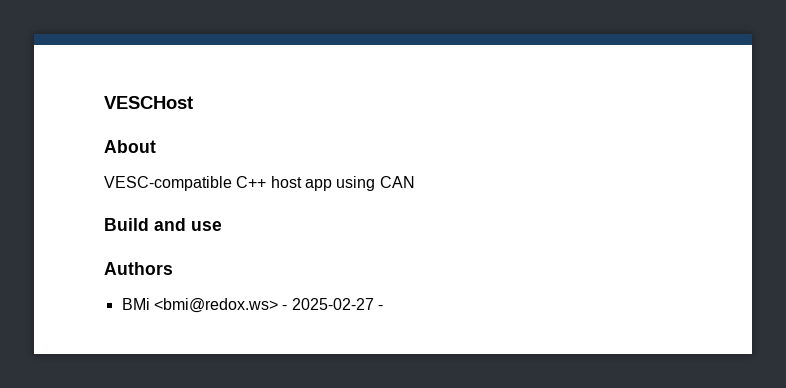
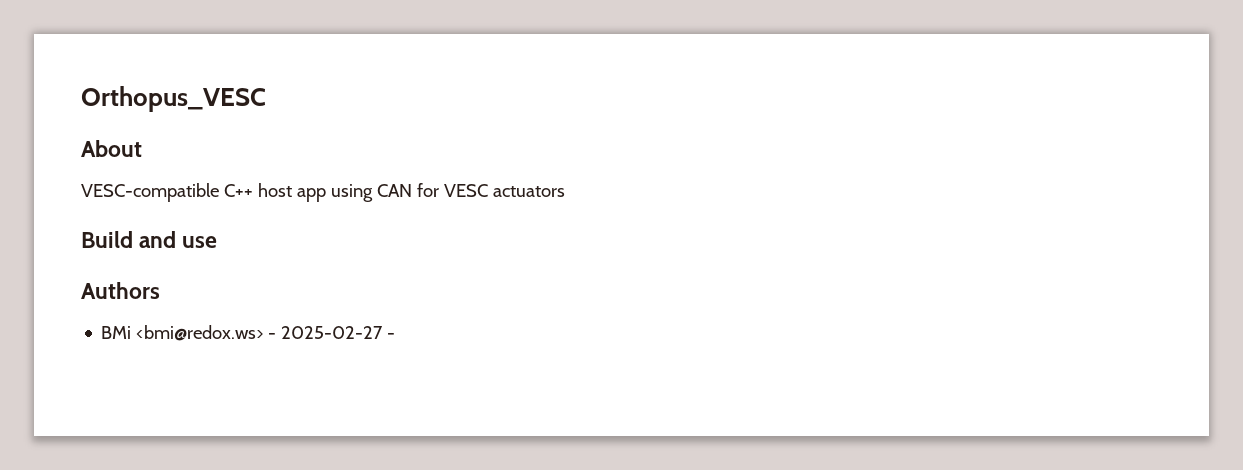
[104,96,193,109] VESCHost -> [81,86,266,112] Orthopus_VESC
(415, 182) none -> [416,183,565,197] for VESC actuators

